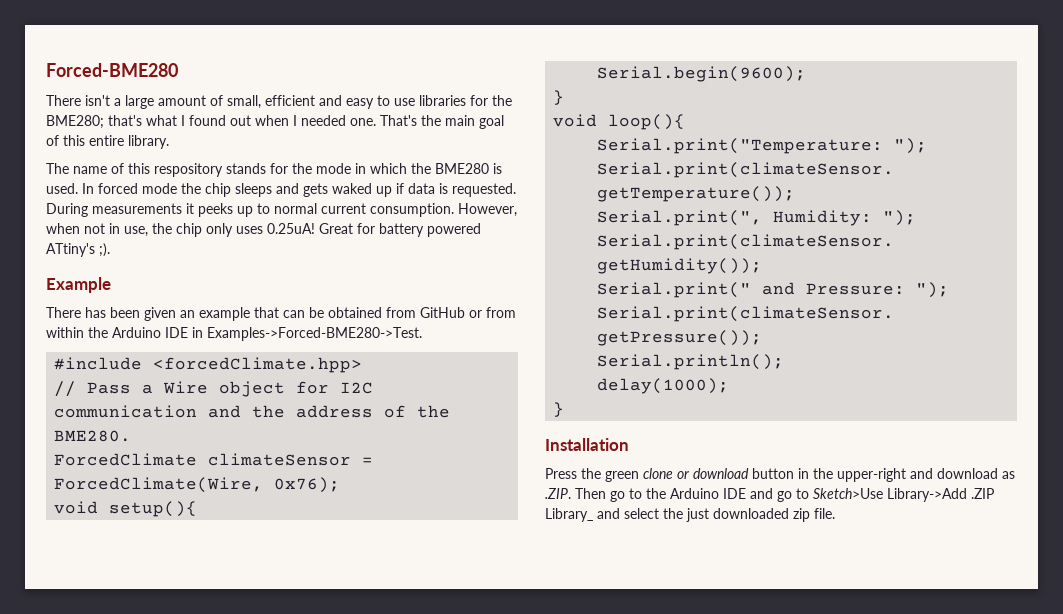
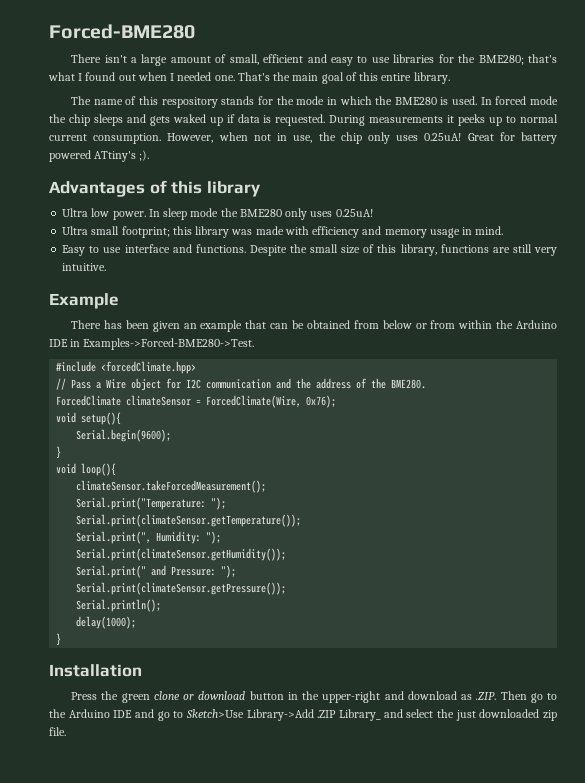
(110, 250) none -> [49,180,260,197] [62,208,373,220] [62,226,504,238] [62,244,558,256] [62,263,107,271] // Advantages of this library // Ultra low power. In sleep mode the BME280 only uses 0.25uA! // Ultra small footprint; this library was made with efficiency and memory usage in mind. // Easy to use interface and functions. Despite the small size of this library, functions are still very intuitive.
[420,307,465,318] GitHub -> [382,320,412,329] below
(686, 122) none -> [76,480,267,493] // climateSensor.takeForcedMeasurement();

